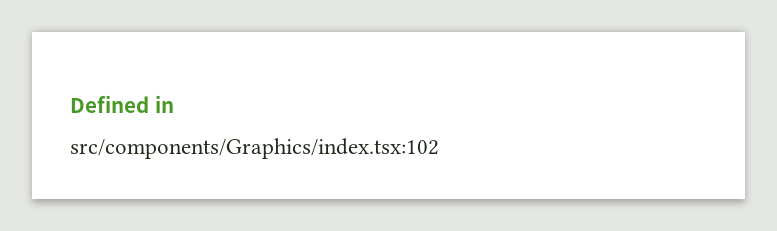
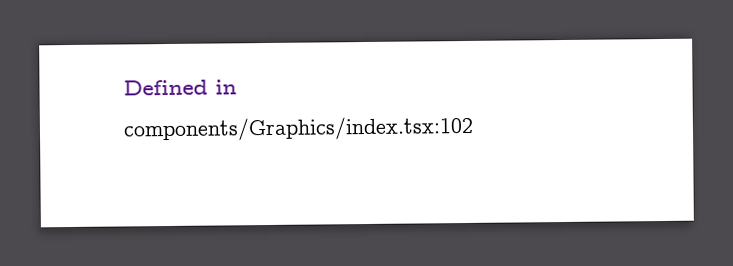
[70,138,439,159] src/components/Graphics/index.tsx:102 -> [123,115,474,142] components/Graphics/index.tsx:102

